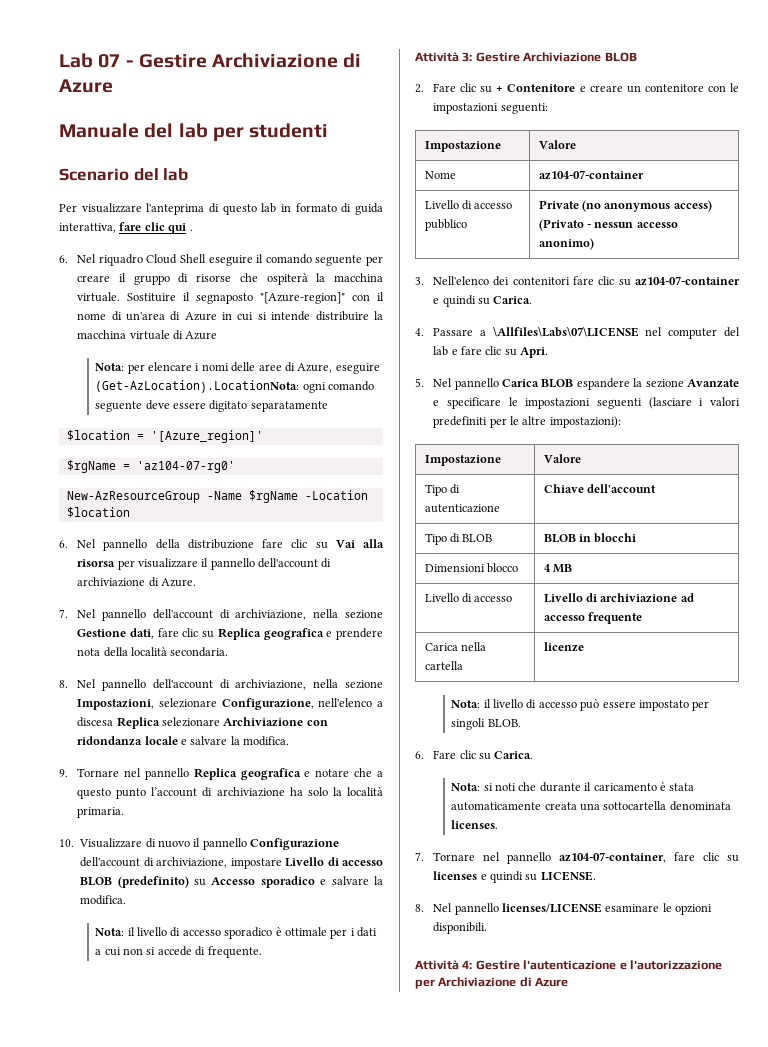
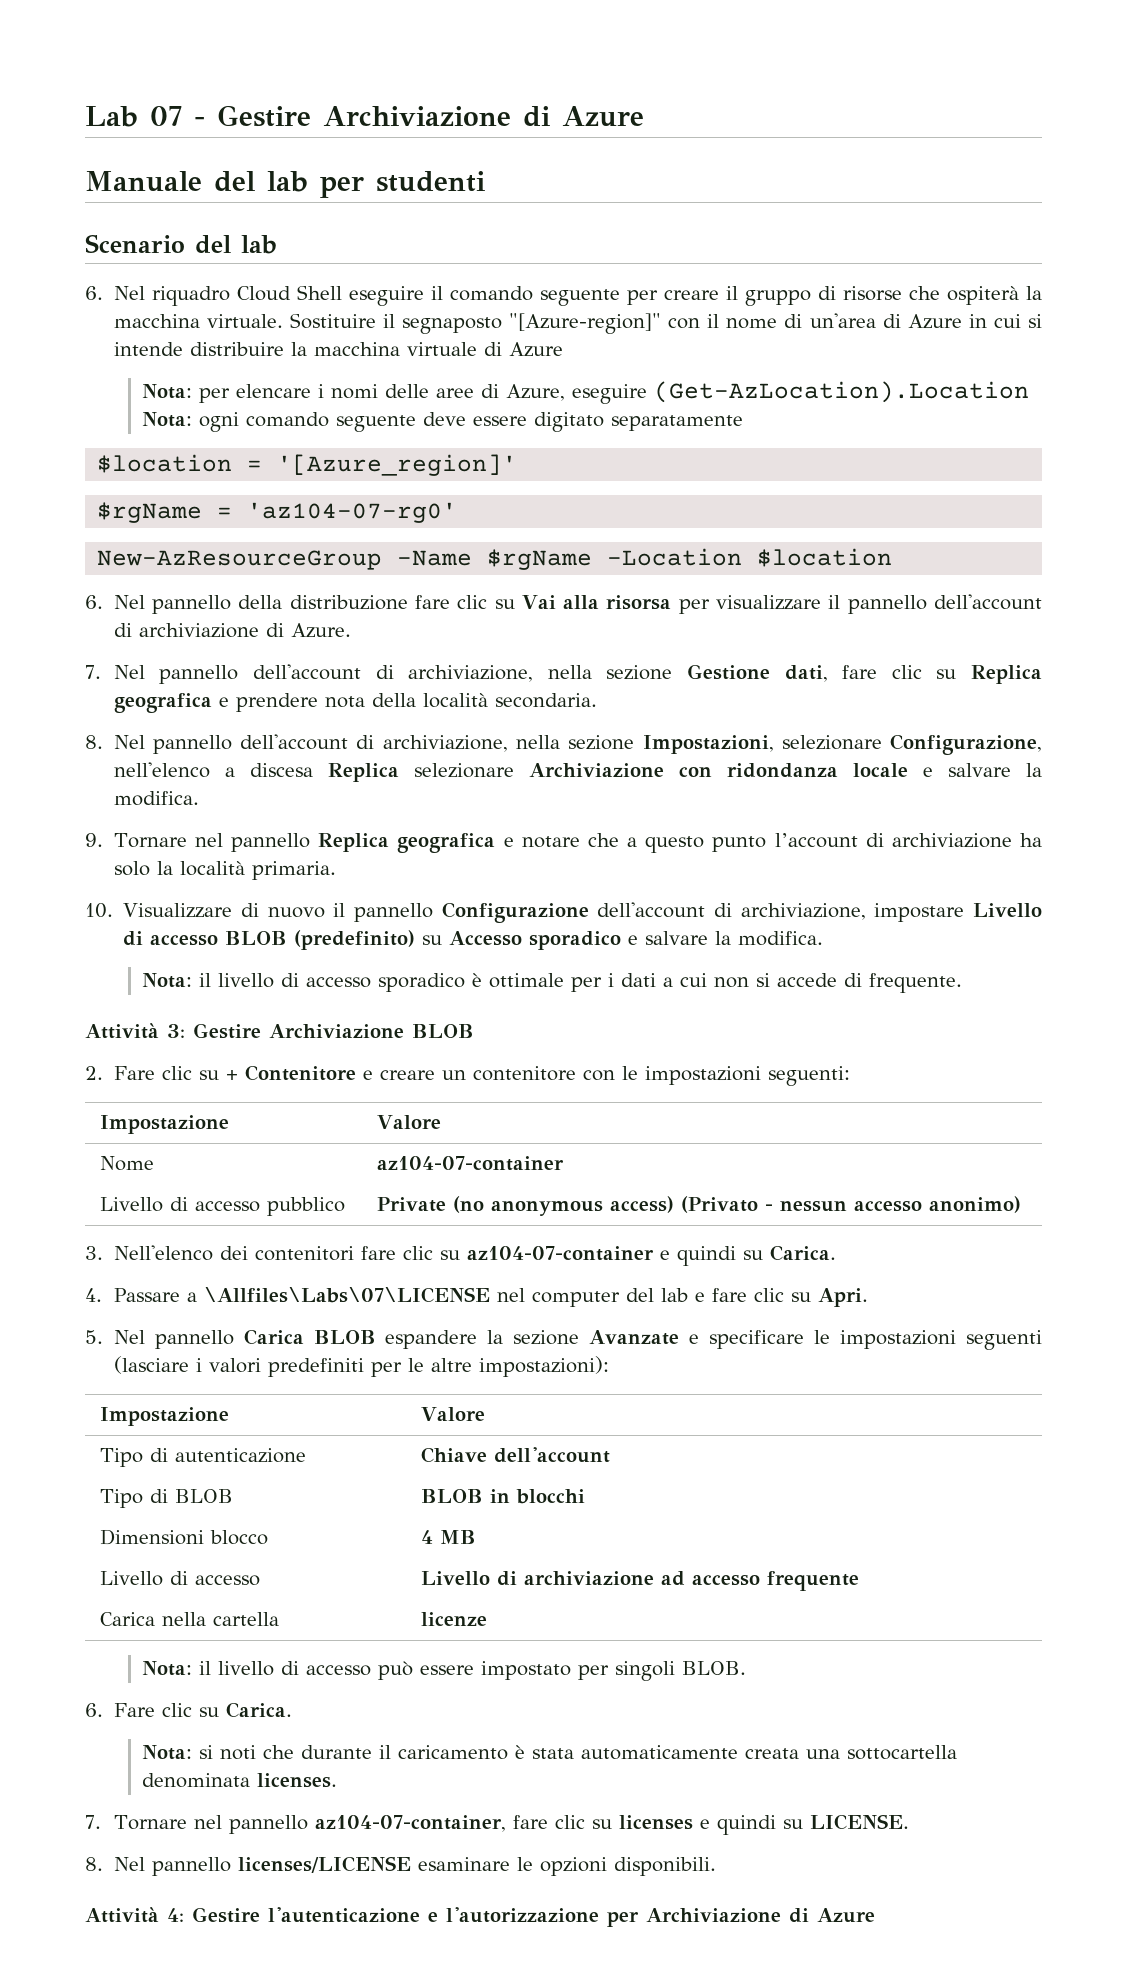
[59,203,383,215] [59,222,193,234] // Per visualizzare l'anteprima di questo lab in formato di guida interattiva, fare clic qui . -> (277, 244) none
[95,380,300,393] (Get-AzLocation).LocationNota: -> [654,381,1030,403] [142,412,193,427] (Get-AzLocation).Location Nota:

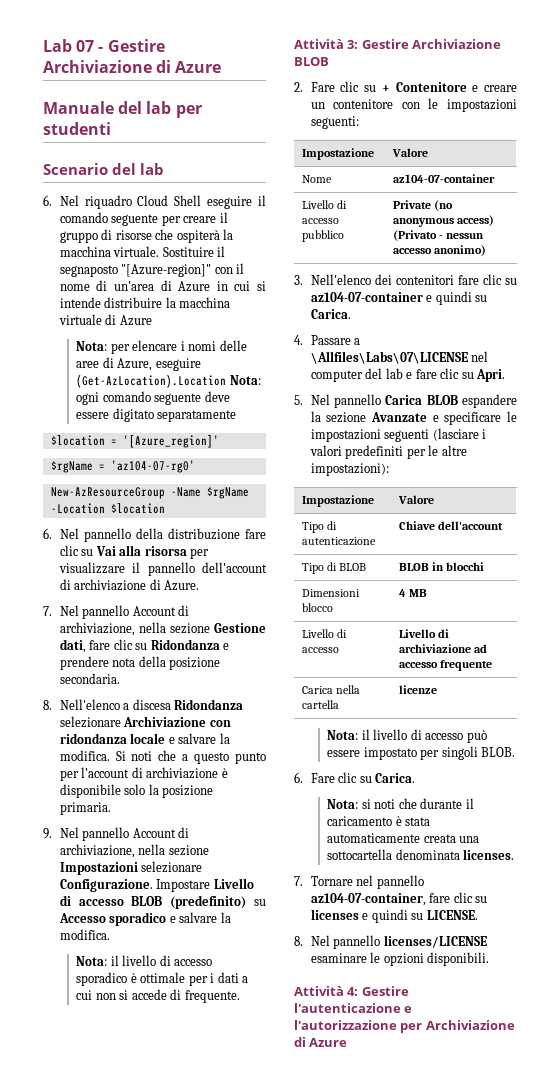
[252,664,361,680] dell'account -> [132,606,176,616] Account
[971,665,1043,684] [113,693,212,713] Replica geografica -> [150,639,220,650] Ridondanza
[422,693,488,708] località -> [169,657,221,670] posizione
[113,734,1042,755] [113,762,210,778] Nel pannello dell'account di archiviazione, nella sezione Impostazioni, selezionare Configurazione, nell'elenco -> [59,699,120,710] Nell'elenco
[327,763,399,782] Replica -> [174,699,244,710] Ridondanza
[85,833,580,853] // 9. Tornare nel pannello Replica geografica e notare -> [115,751,153,761] Si noti
(767, 844) none -> [59,770,79,781] per
[1019,833,1042,847] ha -> [221,768,228,778] [59,784,121,798] è disponibile
[179,861,245,876] località -> [162,785,214,798] posizione
[85,902,965,923] 10. Visualizzare di nuovo il pannello Configurazione dell'account di archiviazione, impostare -> [43,827,190,841] [59,844,209,858] [59,861,203,875] [59,879,211,892] 9. Nel pannello Account di archiviazione, nella sezione Impostazioni selezionare Configurazione. Impostare

